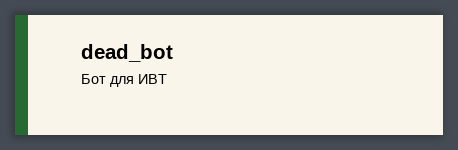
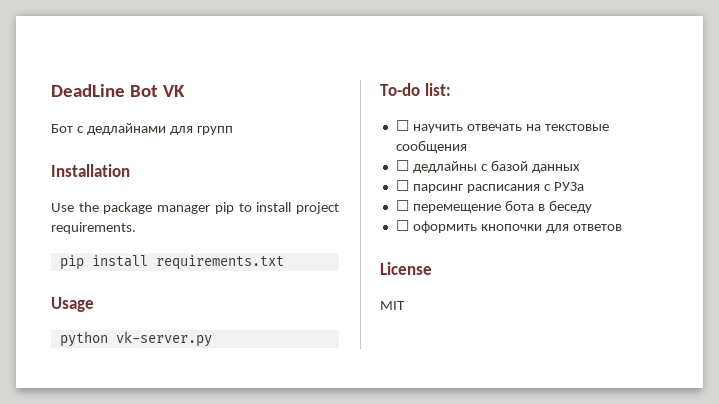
[81,44,173,62] [81,74,167,87] dead_bot // Бот для ИВТ -> [51,84,185,97] [51,123,233,135] [51,164,130,177] [51,202,340,214] [51,222,136,234] [59,255,284,270] [51,297,94,312] [59,331,212,347] [380,83,451,96] [395,120,609,133] [395,140,467,153] [395,160,580,173] [395,180,584,193] [395,200,592,213] [395,220,622,233] [380,262,432,275] [380,301,405,310] DeadLine Bot VK // Бот с дедлайнами для групп // Installation // Use the package manager pip to install project requirements. // pip install requirements.txt // Usage // python vk-server.py // To-do list: // ☐ научить отвечать на текстовые сообщения // ☐ дедлайны с базой данных // ☐ парсинг расписания с РУЗа // ☐ перемещение бота в беседу // ☐ оформить кнопочки для ответов // License // MIT

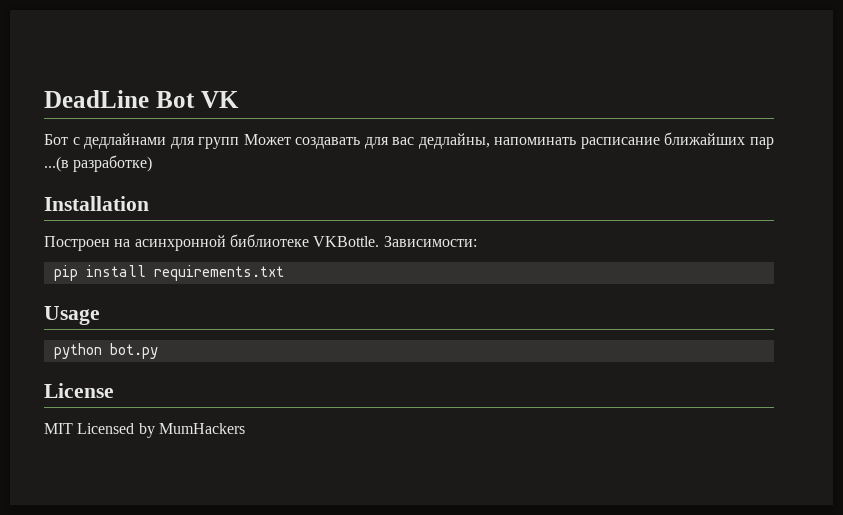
[51,164,130,177] [51,202,340,214] [51,222,136,234] // Installation // Use the package manager pip to install project requirements. -> [243,132,775,149] [44,155,153,172] [44,196,149,211] [44,234,477,251] Может создавать для вас дедлайны, напоминать расписание ближайших пар ...(в разработке) // Installation // Построен на асинхронной библиотеке VKBottle. Зависимости:
[115,331,212,347] [380,83,451,96] [395,120,609,133] [395,140,467,153] [395,160,580,173] [395,180,584,193] [395,200,592,213] [395,220,622,233] vk-server.py // To-do list: // ☐ научить отвечать на текстовые сообщения // ☐ дедлайны с базой данных // ☐ парсинг расписания с РУЗа // ☐ перемещение бота в беседу // ☐ оформить кнопочки для ответов -> [109,343,158,359] bot.py
(405, 305) none -> [77,423,245,438] Licensed by MumHackers

